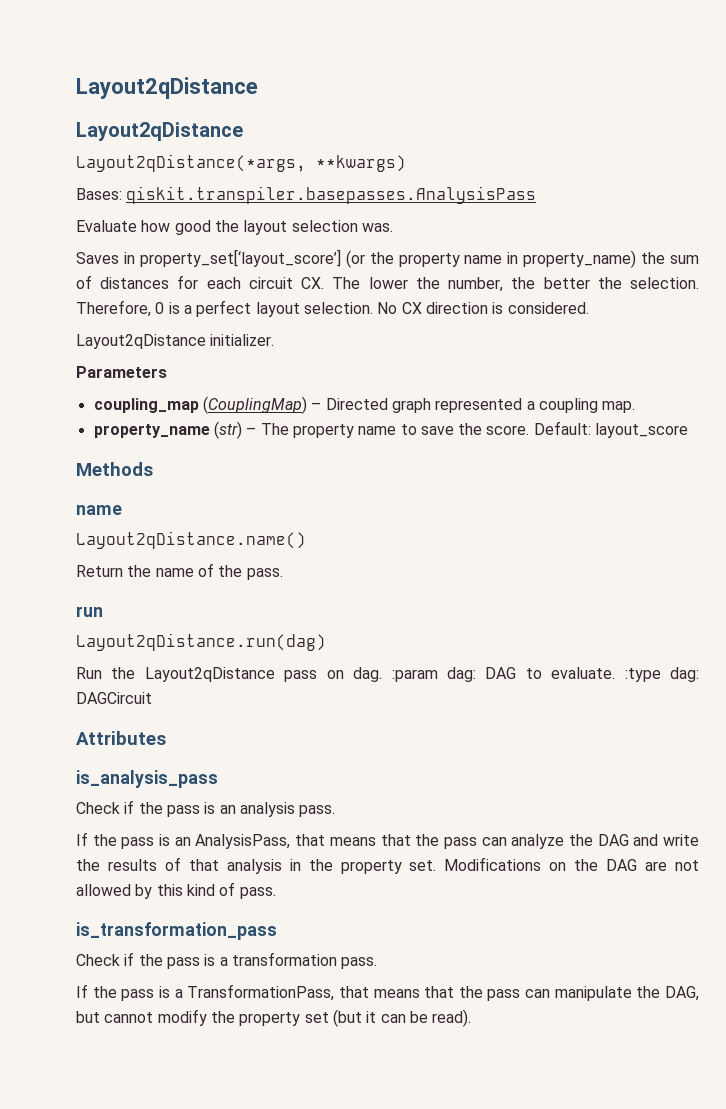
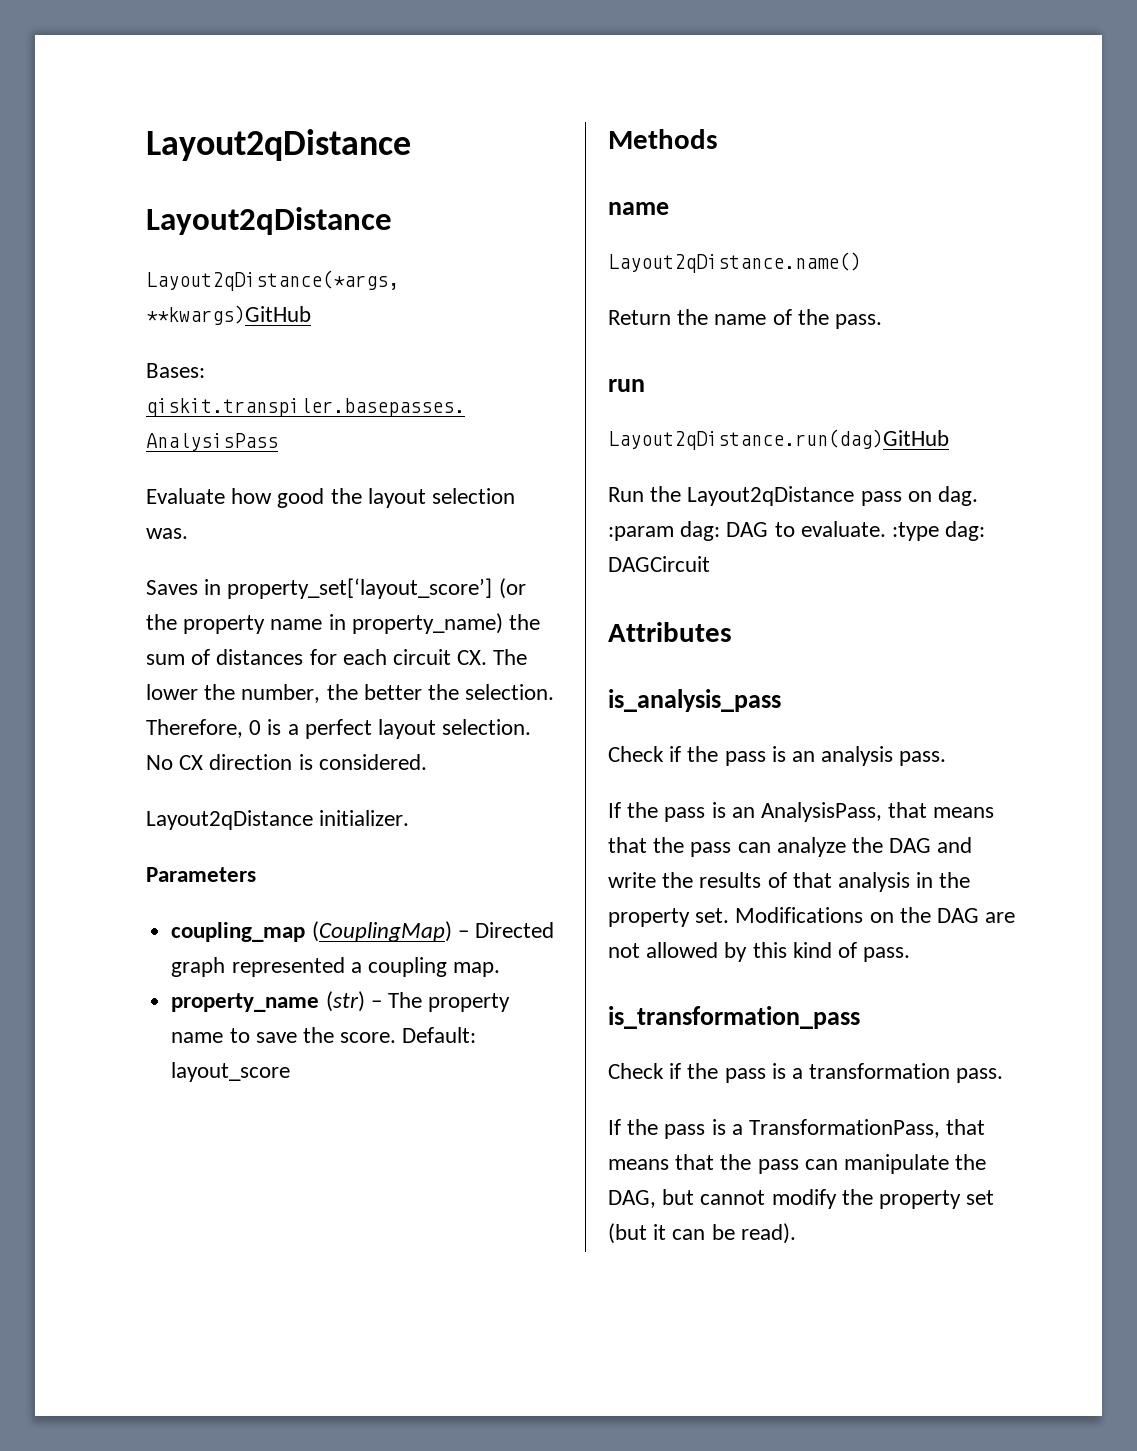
[316,155,406,172] **kwargs) -> [146,305,311,325] **kwargs)GitHub
[76,633,326,651] Layout2qDistance.run(dag) -> [608,429,949,450] Layout2qDistance.run(dag)GitHub

